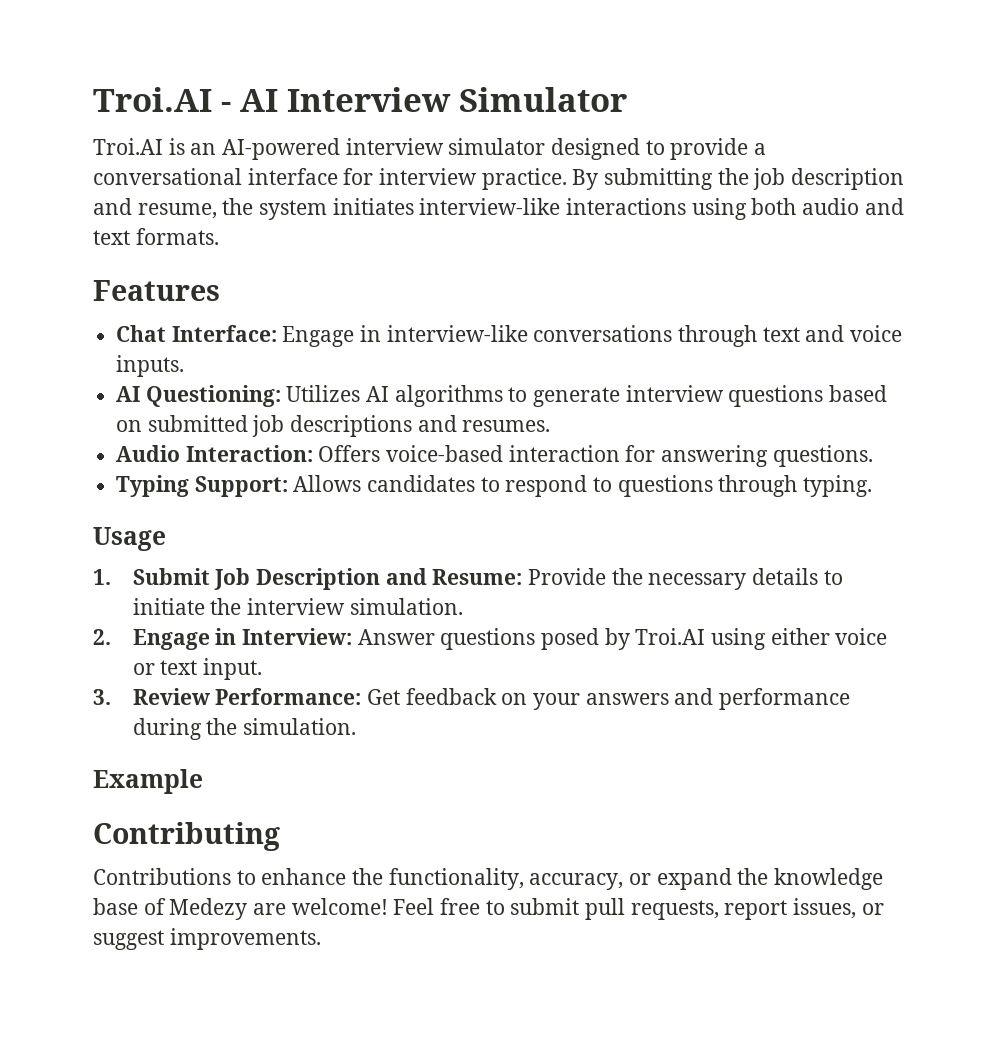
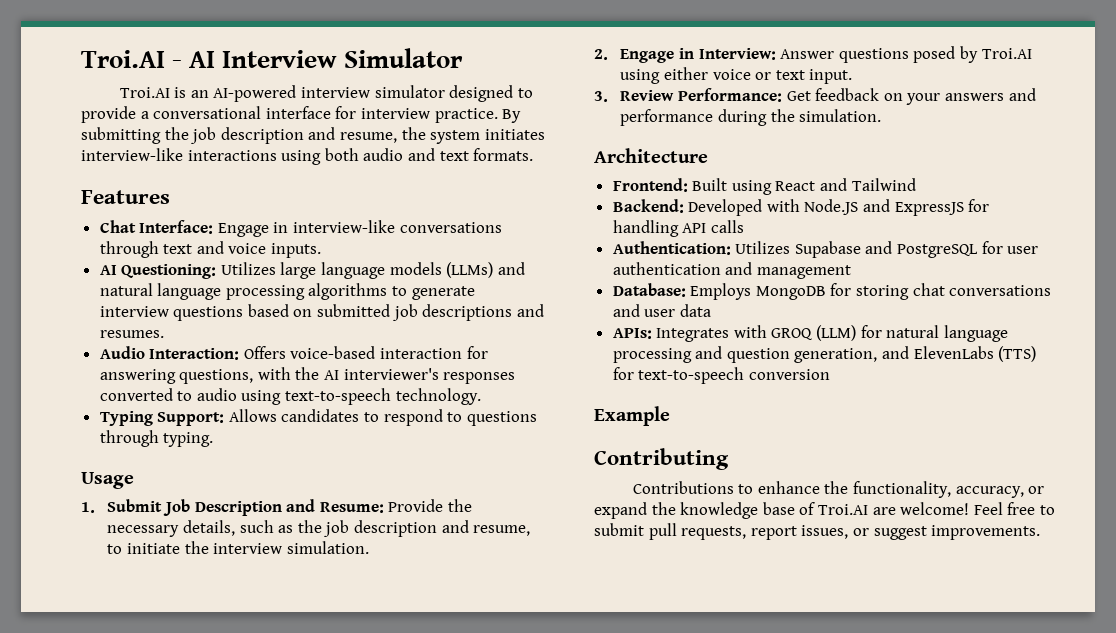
[366,386,390,402] AI -> [280,262,525,279] [99,283,305,300] large language models (LLMs) and natural language processing
[772,445,873,467] questions. -> [179,367,516,384] [99,388,481,405] questions, with the AI interviewer's responses converted to audio using text-to-speech technology.
[751,568,818,585] details -> [183,520,531,537] details, such as the job description and resume,
(356, 726) none -> [594,148,708,163] [612,178,916,195] [612,199,990,216] [612,220,744,237] [612,241,1039,258] [612,262,851,279] [612,283,1052,300] [612,304,711,317] [612,325,1008,342] [612,346,1037,363] [612,367,830,384] // Architecture // Frontend: Built using React and Tailwind // Backend: Developed with Node.JS and ExpressJS for handling API calls // Authentication: Utilizes Supabase and PostgreSQL for user authentication and management // Database: Employs MongoDB for storing chat conversations and user data // APIs: Integrates with GROQ (LLM) for natural language processing and question generation, and ElevenLabs (TTS) for text-to-speech conversion
[169,898,248,920] Medezy -> [817,504,868,515] Troi.AI

